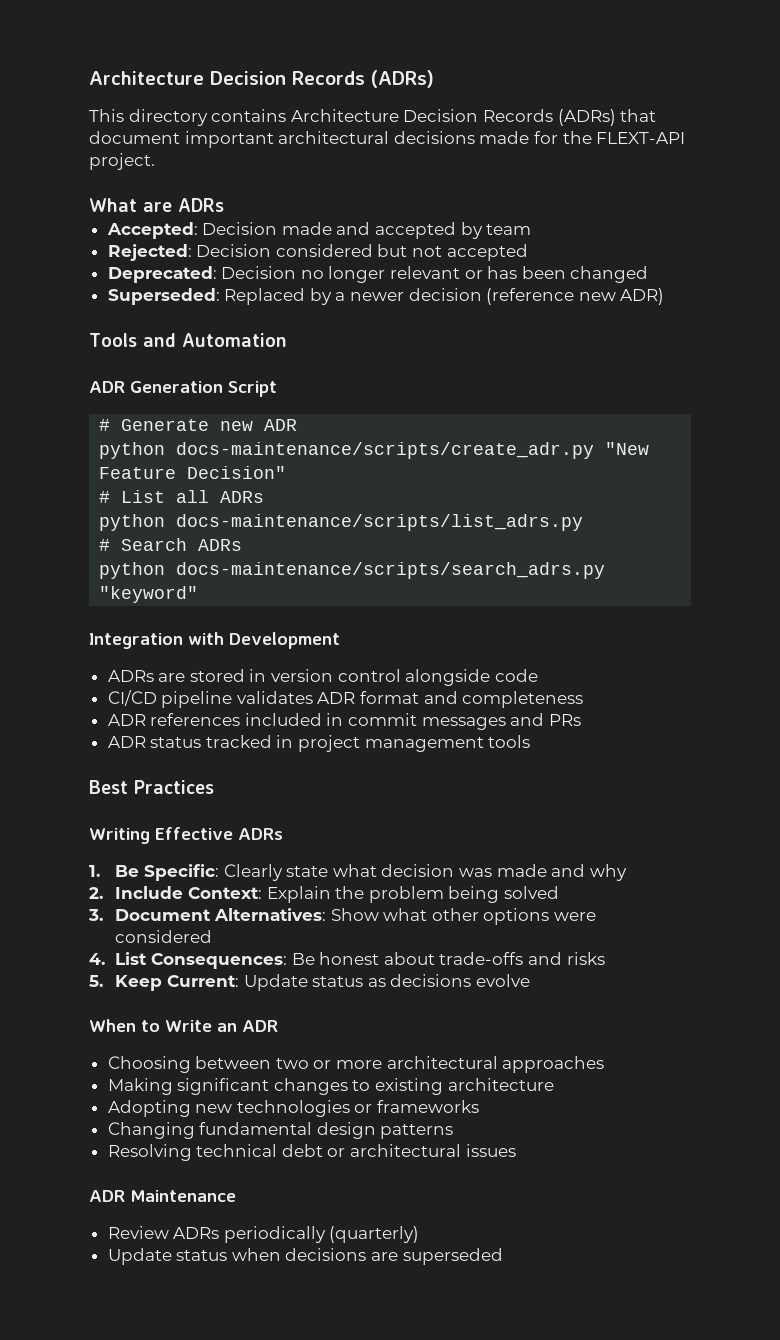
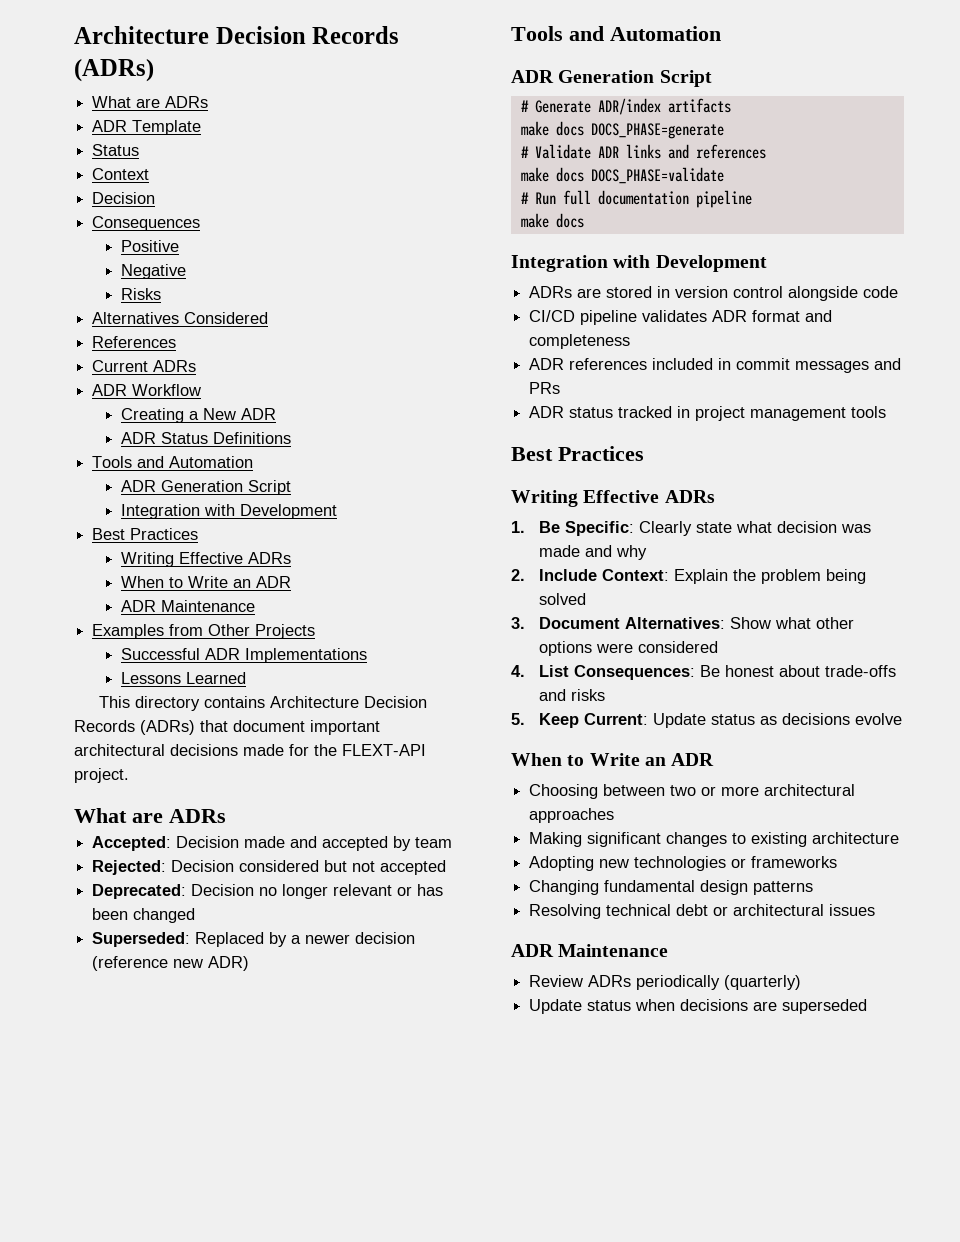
[89,70,434,88] Architecture Decision Records (ADRs) -> [74,26,400,44] [74,59,154,82] [92,96,209,108] [92,120,202,135] [92,144,140,156] [92,168,150,180] [92,192,156,204] [92,216,201,231] [120,240,179,252] [120,264,186,279] [120,288,161,300] [92,312,269,324] [92,336,177,348] [92,360,197,372] [92,384,202,396] [120,408,276,423] [120,432,291,444] [92,456,254,468] [120,480,291,495] [120,504,337,519] [92,528,199,540] [120,552,291,567] [120,576,291,588] [120,600,255,612] [92,624,316,639] [120,648,367,663] [120,672,246,684] Architecture Decision Records (ADRs) // What are ADRs // ADR Template // Status // Context // Decision // Consequences // Positive // Negative // Risks // Alternatives Considered // References // Current ADRs // ADR Workflow // Creating a New ADR // ADR Status Definitions // Tools and Automation // ADR Generation Script // Integration with Development // Best Practices // Writing Effective ADRs // When to Write an ADR // ADR Maintenance // Examples from Other Projects // Successful ADR Implementations // Lessons Learned
[220,419,298,431] [99,442,650,459] [99,466,287,479] [99,490,265,503] [99,514,584,531] [99,538,243,551] [99,562,606,579] [99,586,199,603] new ADR // python docs-maintenance/scripts/create_adr.py "New Feature Decision" // # List all ADRs // python docs-maintenance/scripts/list_adrs.py // # Search ADRs // python docs-maintenance/scripts/search_adrs.py "keyword" -> [597,98,731,115] [520,121,724,139] [520,144,766,159] [520,167,724,184] [520,190,752,208] [520,213,584,228] ADR/index artifacts // make docs DOCS_PHASE=generate // # Validate ADR links and references // make docs DOCS_PHASE=validate // # Run full documentation pipeline // make docs

